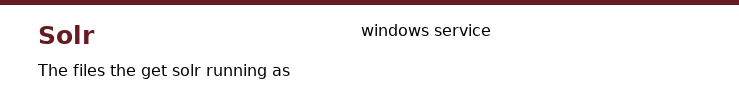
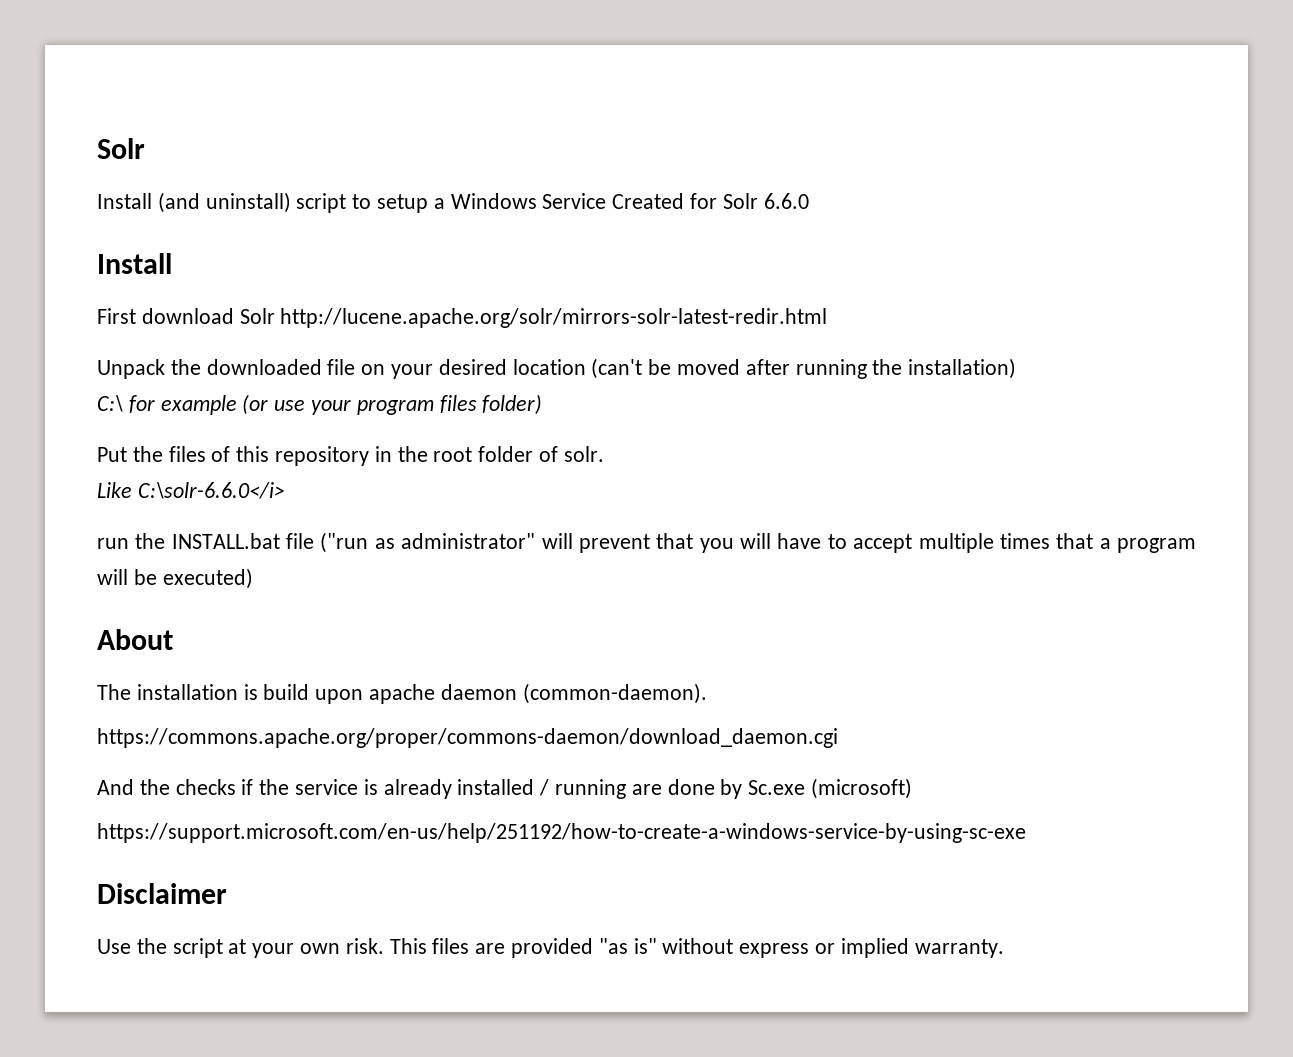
[37,64,290,79] [361,24,491,36] The files the get solr running as windows service -> [97,192,809,213] [97,253,172,274] [97,308,828,328] [97,358,1017,379] [97,394,543,415] [97,446,604,466] [97,482,285,499] [97,532,1196,553] [97,568,253,589] [97,629,173,650] [97,683,707,704] [97,728,838,748] [97,778,913,799] [97,823,1026,843] [97,883,227,904] [97,938,1004,958] Install (and uninstall) script to setup a Windows Service Created for Solr 6.6.0 // Install // First download Solr http://lucene.apache.org/solr/mirrors-solr-latest-redir.html // Unpack the downloaded file on your desired location (can't be moved after running the installation) // C:\ for example (or use your program files folder) // Put the files of this repository in the root folder of solr. // Like C:\solr-6.6.0</i> // run the INSTALL.bat file ("run as administrator" will prevent that you will have to accept multiple times that a program will be executed) // About // The installation is build upon apache daemon (common-daemon). // https://commons.apache.org/proper/commons-daemon/download_daemon.cgi // And the checks if the service is already installed / running are done by Sc.exe (microsoft) // https://support.microsoft.com/en-us/help/251192/how-to-create-a-windows-service-by-using-sc-exe // Disclaimer // Use the script at your own risk. This files are provided "as is" without express or implied warranty.

